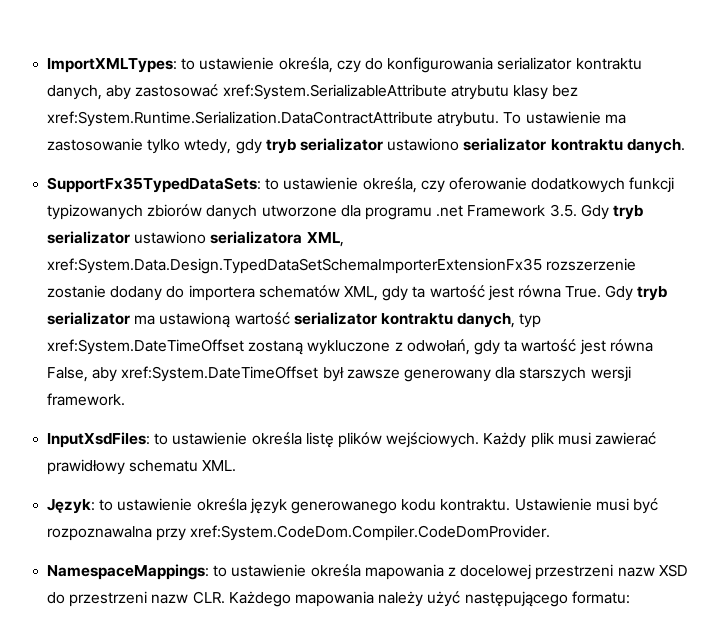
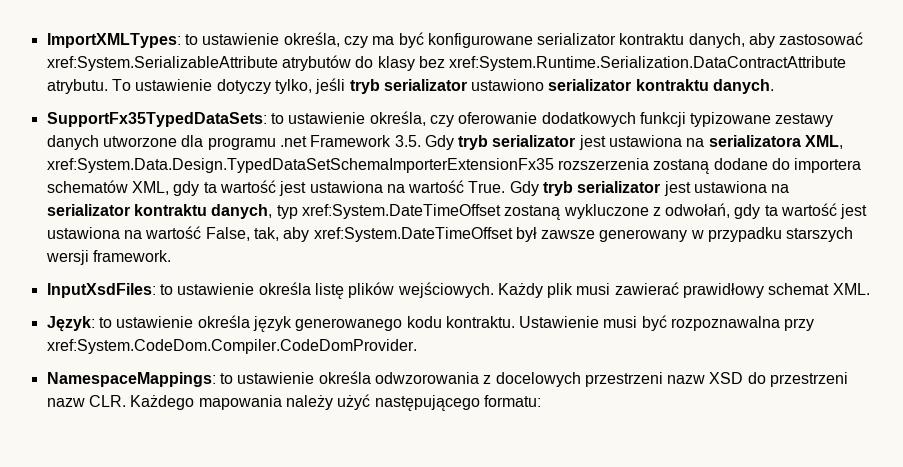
[364,57,494,73] do konfigurowania -> [372,32,533,48] ma być konfigurowane
[450,85,509,100] atrybutu -> [281,55,374,71] atrybutów do
[604,114,626,124] [47,138,262,154] ma zastosowanie tylko wtedy, gdy -> [216,78,346,94] dotyczy tylko, jeśli
[47,204,203,220] typizowanych zbiorów -> [690,112,834,127] typizowane zestawy
[134,231,344,247] [47,258,637,274] [47,285,163,301] ustawiono serializatora XML, xref:System.Data.Design.TypedDataSetSchemaImporterExtensionFx35 rozszerzenie zostanie dodany -> [578,135,844,150] [46,158,768,174] jest ustawiona na serializatora XML, xref:System.Data.Design.TypedDataSetSchemaImporterExtensionFx35 rozszerzenia zostaną dodane
[517,285,561,298] równa -> [309,180,465,193] ustawiona na wartość
[134,312,290,328] ma ustawioną wartość -> [663,181,790,196] jest ustawiona na
[609,339,653,352] [47,367,89,382] równa False, -> [46,226,279,241] ustawiona na wartość False, tak,
[495,367,516,379] dla -> [690,227,783,242] w przypadku
[129,460,199,472] schematu -> [768,283,830,295] schemat
[364,564,532,580] mapowania z docelowej -> [374,372,581,387] odwzorowania z docelowych

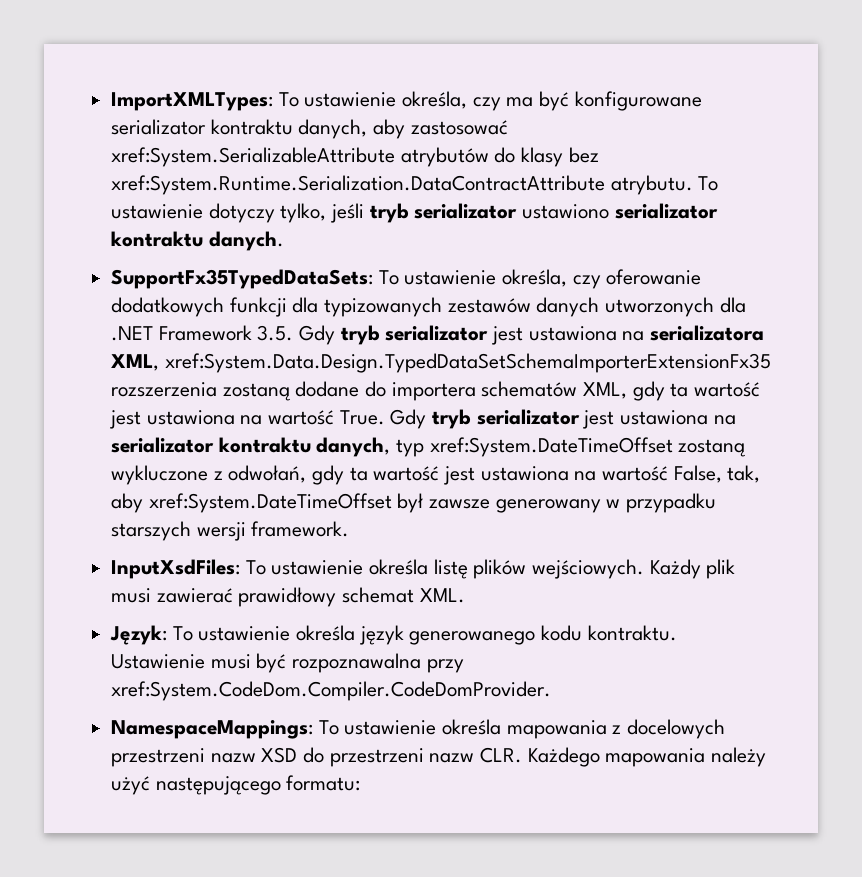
[184,34,198,45] to -> [278,92,299,107] To
[270,113,284,124] to -> [378,270,399,285] To
[690,112,834,127] [46,135,307,150] typizowane zestawy danych utworzone dla programu .net -> [292,297,746,317] [111,326,154,341] dla typizowanych zestawów danych utworzonych dla .NET
[159,284,173,295] to -> [245,560,266,575] To
[98,317,112,328] to -> [172,626,193,641] To
[219,371,479,384] to ustawienie określa odwzorowania -> [318,719,607,739] To ustawienie określa mapowania

